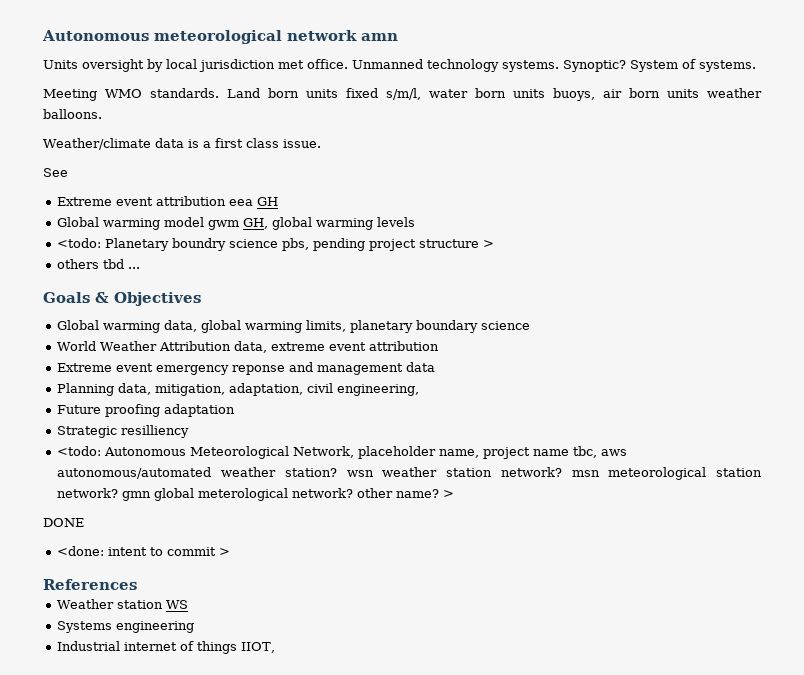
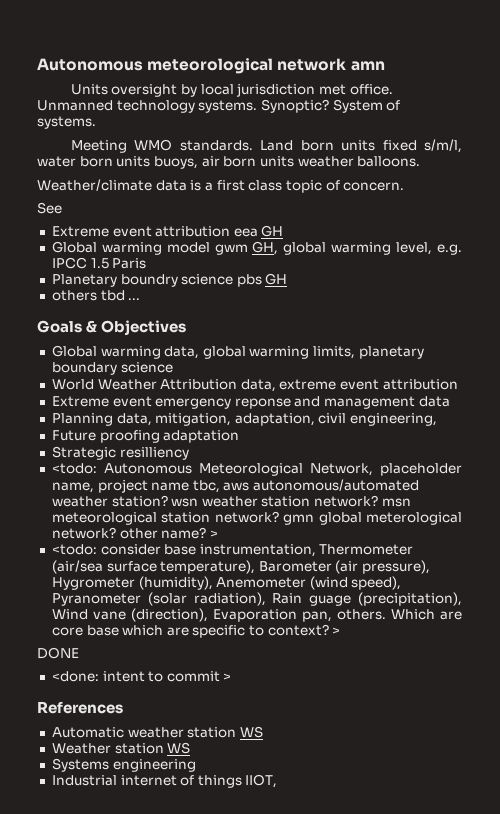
[282,139,321,148] issue. -> [285,180,405,193] topic of concern.
[377,217,416,227] [57,238,495,251] levels // <todo: Planetary boundry science pbs, pending project structure > -> [396,242,462,255] [51,257,147,269] [51,273,288,287] level, e.g. IPCC 1.5 Paris // Planetary boundry science pbs GH
(455, 494) none -> [51,544,414,557] [51,560,431,574] [51,576,402,590] [51,592,462,606] [51,608,462,622] [51,624,341,638] // <todo: consider base instrumentation, Thermometer (air/sea surface temperature), Barometer (air pressure), Hygrometer (humidity), Anemometer (wind speed), Pyranometer (solar radiation), Rain guage (precipitation), Wind vane (direction), Evaporation pan, others. Which are core base which are specific to context? >
(137, 584) none -> [51,726,263,738] // Automatic weather station WS

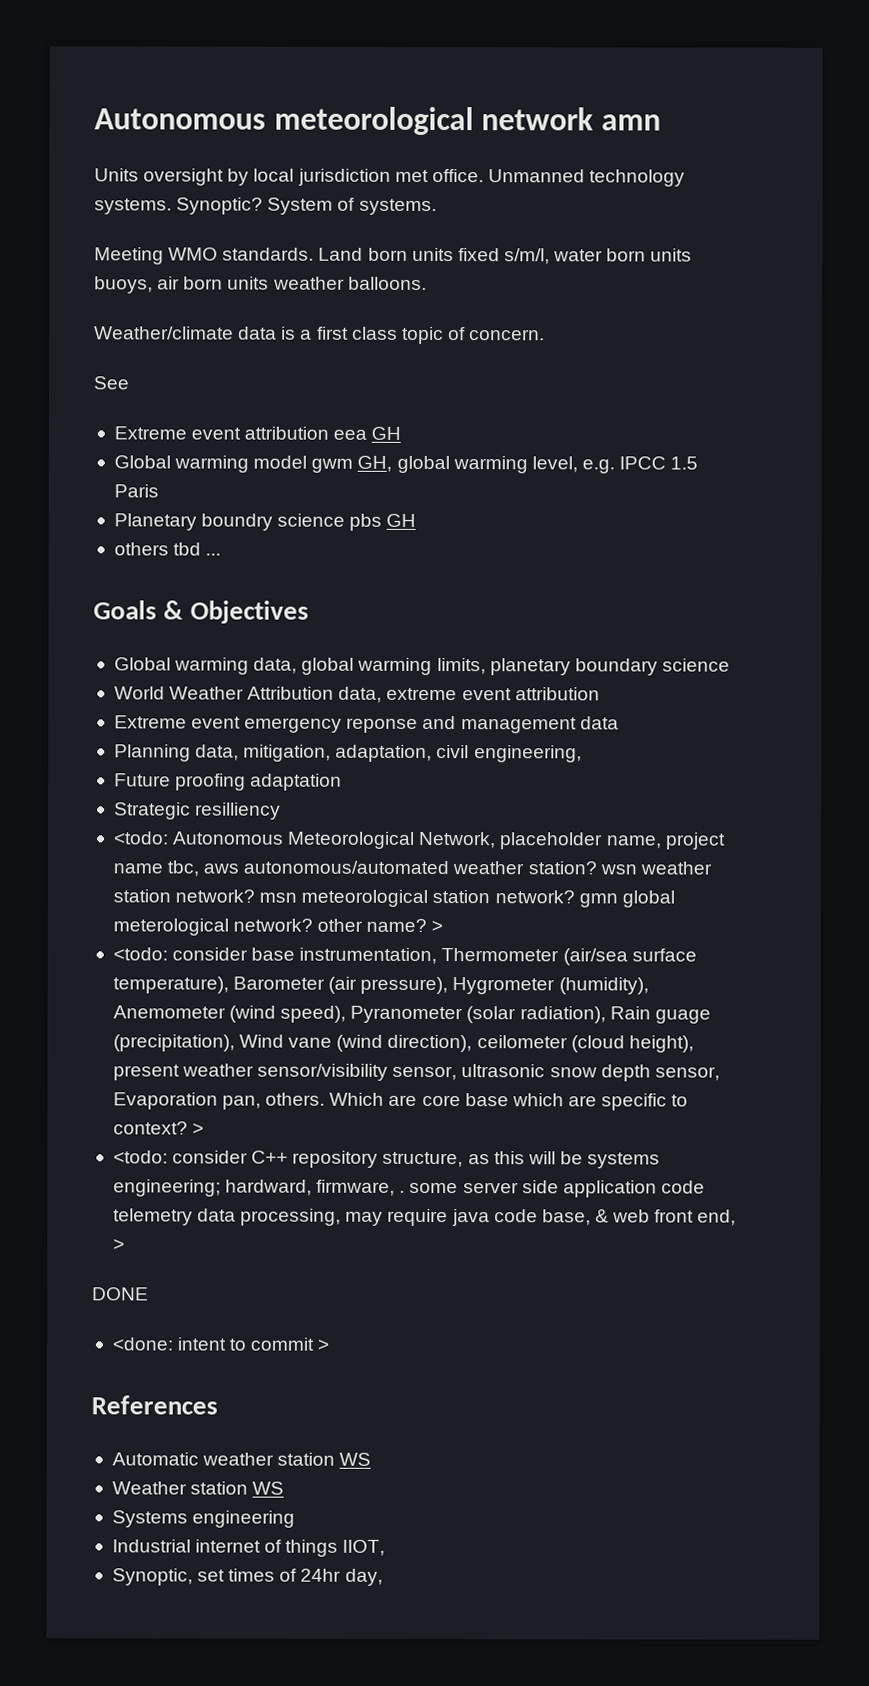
[130,608,208,622] (direction), -> [336,1034,694,1053] [112,1063,720,1082] (wind direction), ceilometer (cloud height), present weather sensor/visibility sensor, ultrasonic snow depth sensor,
(341, 631) none -> [112,1150,661,1169] [112,1179,705,1198] [112,1208,737,1227] [112,1238,125,1251] // <todo: consider C++ repository structure, as this will be systems engineering; hardward, firmware, . some server side application code telemetry data processing, may require java code base, & web front end, >
(278, 781) none -> [111,1568,383,1586] // Synoptic, set times of 24hr day,

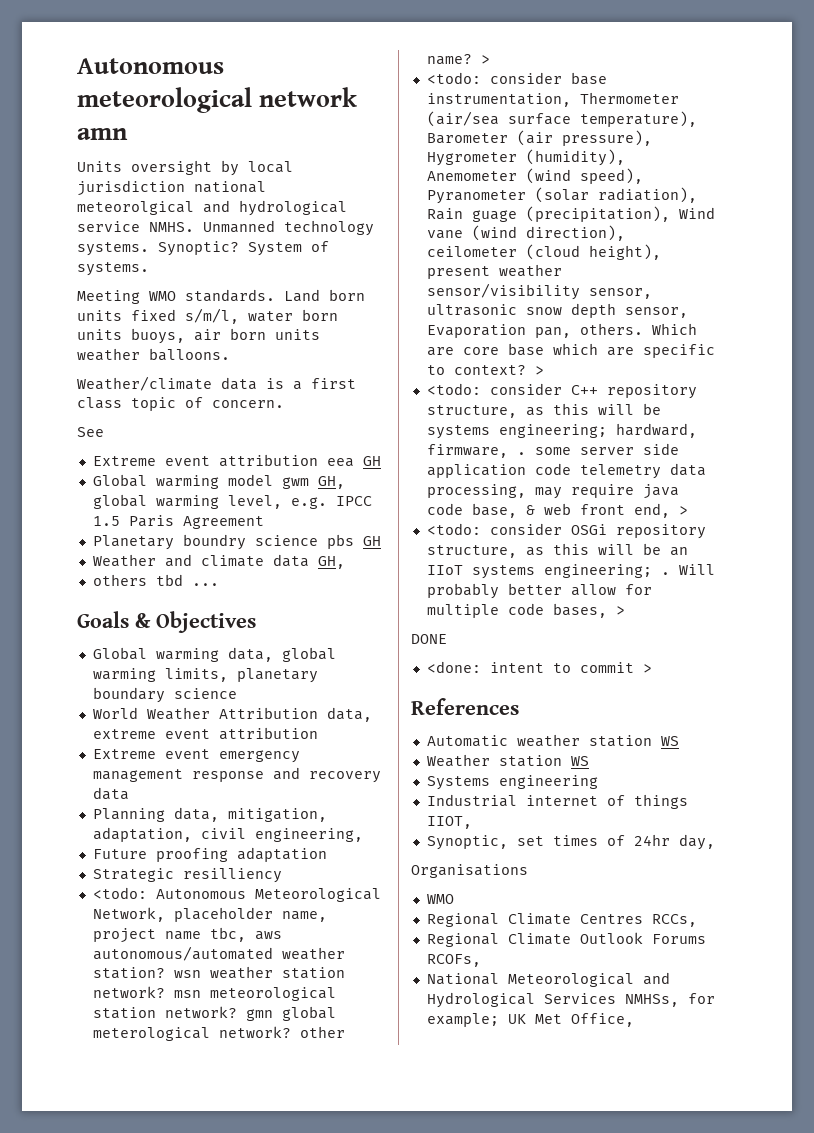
[394,168,484,183] met office. -> [194,181,266,193] [77,200,347,216] [77,221,194,232] national meteorolgical and hydrological service NMHS.
(159, 491) none -> [182,516,264,529] Agreement
(417, 520) none -> [92,554,345,569] // Weather and climate data GH,
[346,715,577,734] reponse and management -> [92,767,381,783] management response and recovery
(125, 1244) none -> [426,523,706,539] [426,543,688,558] [426,564,715,579] [426,583,652,599] [426,603,625,618] // <todo: consider OSGi repository structure, as this will be an IIoT systems engineering; . Will probably better allow for multiple code bases, >
(383, 1577) none -> [411,864,528,878] [426,894,454,904] [426,913,697,927] [426,932,706,947] [426,954,481,967] [426,972,670,987] [426,992,715,1008] [426,1013,634,1027] // Organisations // WMO // Regional Climate Centres RCCs, // Regional Climate Outlook Forums RCOFs, // National Meteorological and Hydrological Services NMHSs, for example; UK Met Office,

